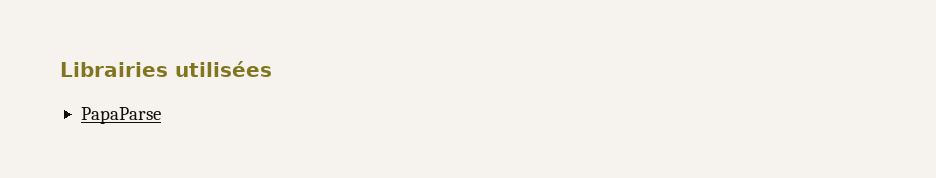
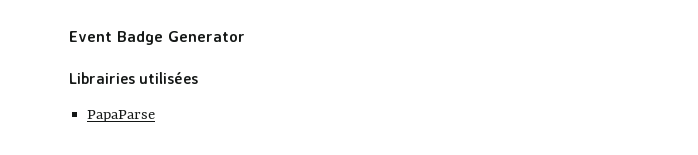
(60, 69) none -> [69,31,245,45] Event Badge Generator //

